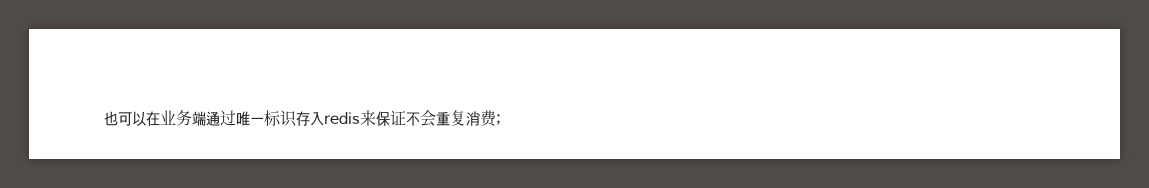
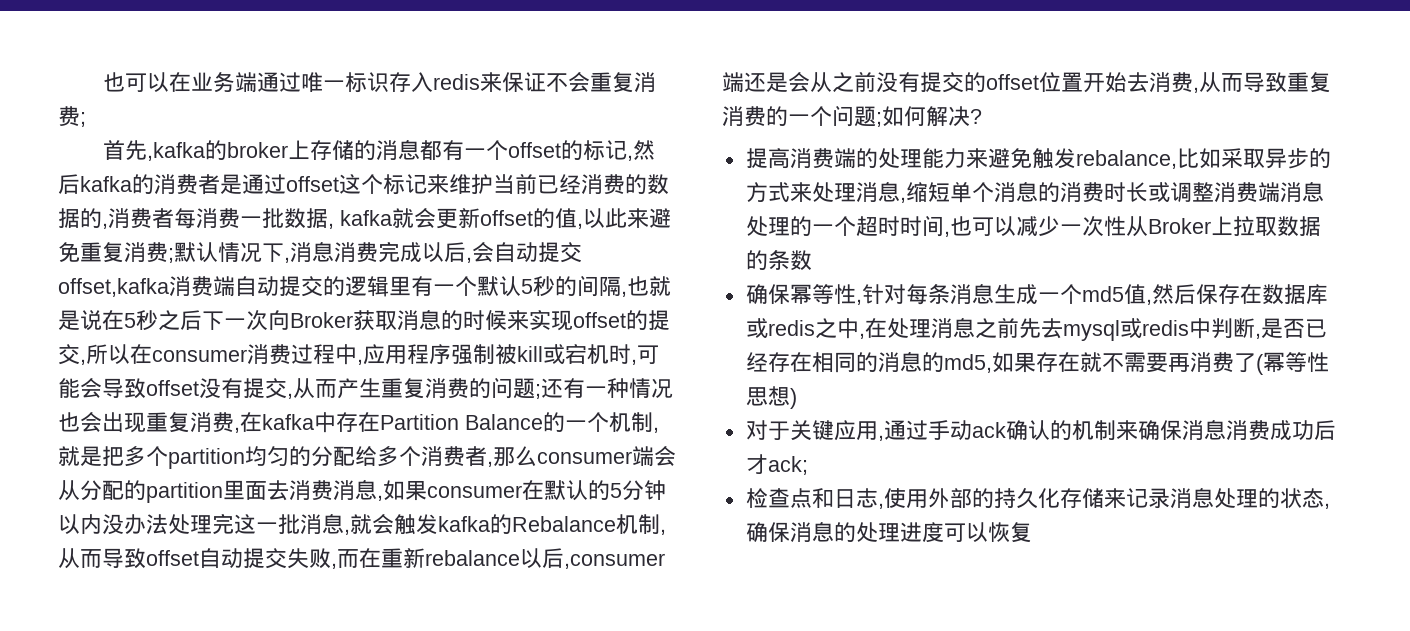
(501, 119) none -> [103,139,656,161] [58,173,669,195] [58,208,671,229] [58,241,582,263] [58,275,671,297] [58,309,670,331] [58,344,659,365] [58,377,673,399] [58,412,659,433] [58,446,676,469] [58,479,666,503] [58,513,666,535] [58,548,665,569] [722,71,1331,93] [722,105,982,127] [745,148,1331,169] [745,181,1324,203] [745,215,1321,237] [745,250,812,271] [745,283,1328,305] [745,317,1327,341] [745,351,1329,375] [745,386,797,409] [745,419,1336,441] [745,454,808,475] [745,487,1330,509] [745,521,1032,543] // 首先,kafka的broker上存储的消息都有一个offset的标记,然后kafka的消费者是通过offset这个标记来维护当前已经消费的数据的,消费者每消费一批数据, kafka就会更新offset的值,以此来避免重复消费;默认情况下,消息消费完成以后,会自动提交offset,kafka消费端自动提交的逻辑里有一个默认5秒的间隔,也就是说在5秒之后下一次向Broker获取消息的时候来实现offset的提交,所以在consumer消费过程中,应用程序强制被kill或宕机时,可能会导致offset没有提交,从而产生重复消费的问题;还有一种情况也会出现重复消费,在kafka中存在Partition Balance的一个机制,就是把多个partition均匀的分配给多个消费者,那么consumer端会从分配的partition里面去消费消息,如果consumer在默认的5分钟以内没办法处理完这一批消息,就会触发kafka的Rebalance机制,从而导致offset自动提交失败,而在重新rebalance以后,consumer端还是会从之前没有提交的offset位置开始去消费,从而导致重复消费的一个问题;如何解决? // 提高消费端的处理能力来避免触发rebalance,比如采取异步的方式来处理消息,缩短单个消息的消费时长或调整消费端消息处理的一个超时时间,也可以减少一次性从Broker上拉取数据的条数 // 确保幂等性,针对每条消息生成一个md5值,然后保存在数据库或redis之中,在处理消息之前先去mysql或redis中判断,是否已经存在相同的消息的md5,如果存在就不需要再消费了(幂等性思想) // 对于关键应用,通过手动ack确认的机制来确保消息消费成功后才ack; // 检查点和日志,使用外部的持久化存储来记录消息处理的状态,确保消息的处理进度可以恢复

